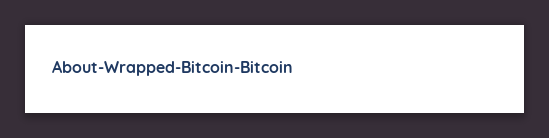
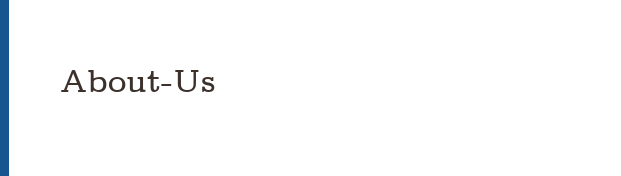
[52,60,293,76] About-Wrapped-Bitcoin-Bitcoin -> [60,70,216,92] About-Us

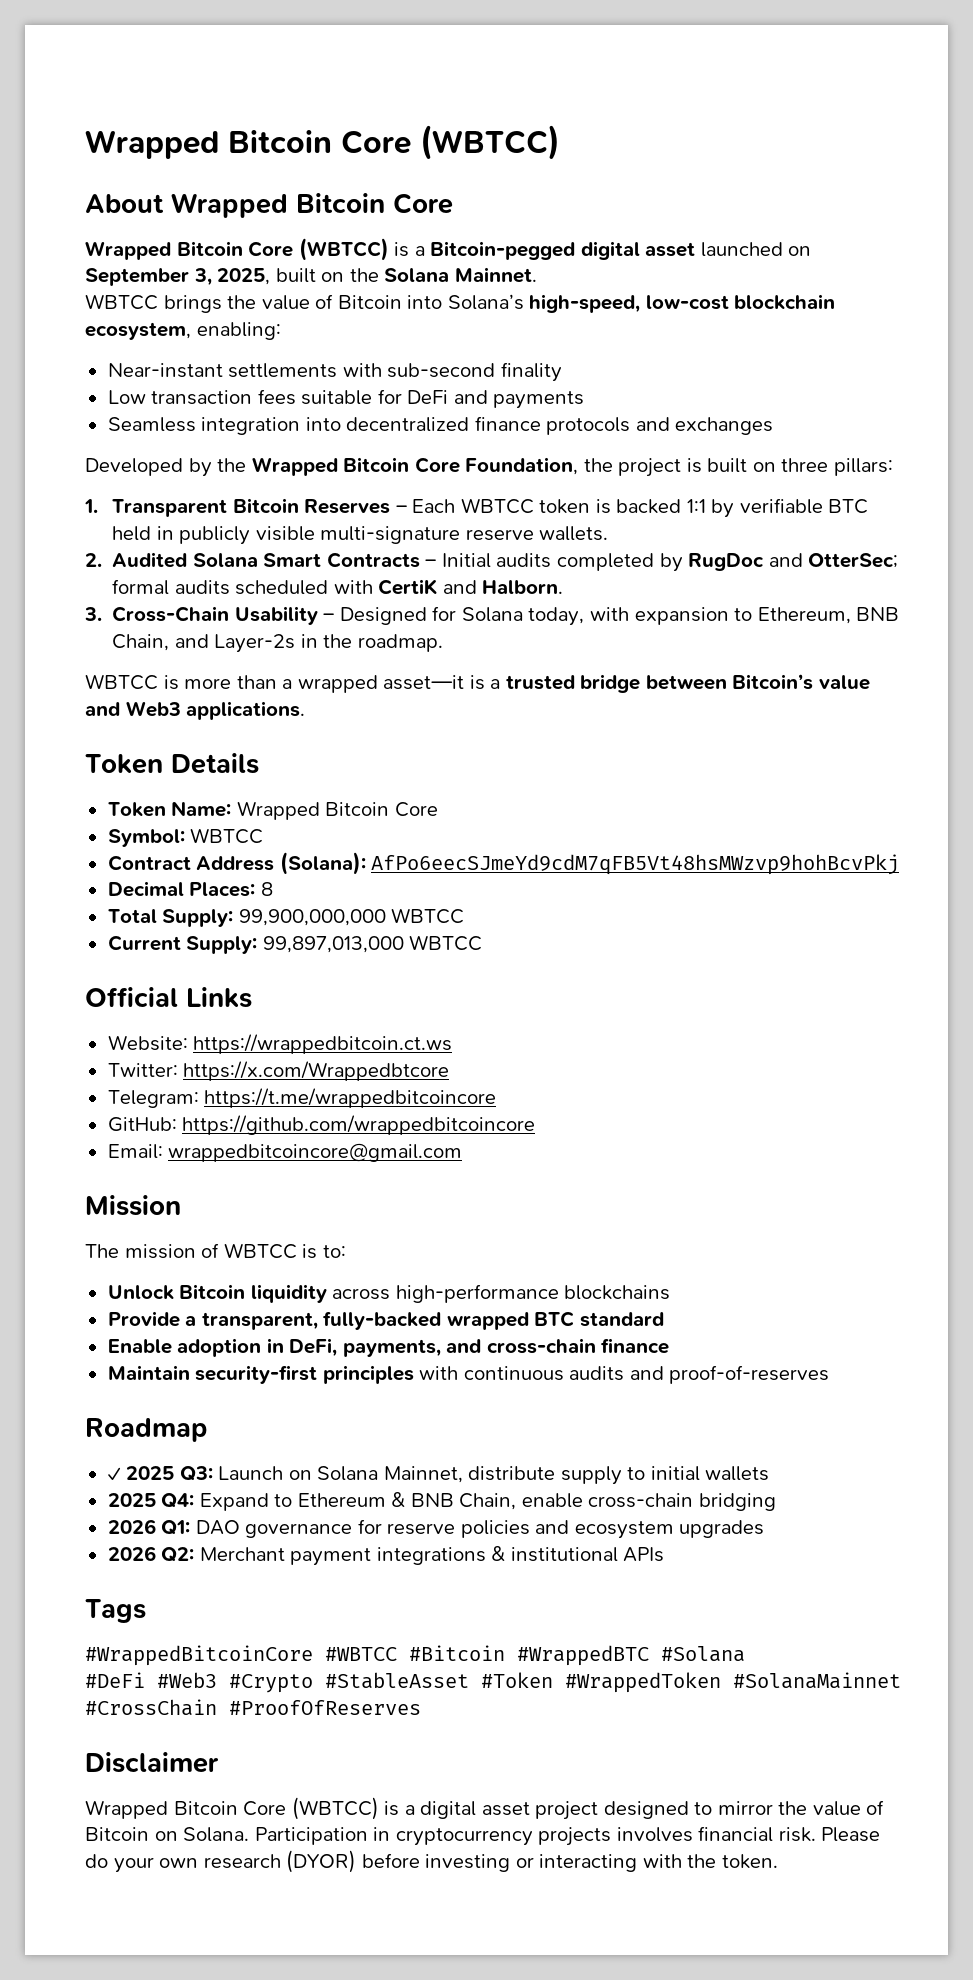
[60,70,216,92] About-Us -> [85,125,560,160] [85,193,453,218] [85,238,812,261] [85,267,537,286] [85,294,836,313] [85,322,281,340] [107,362,562,382] [107,389,585,409] [107,416,774,435] [85,457,893,477] [84,498,869,518] [112,526,609,545] [85,552,899,572] [112,579,564,595] [84,606,900,626] [112,634,443,653] [85,674,870,693] [85,701,306,720] [85,753,259,774] [107,801,438,820] [107,828,264,847] [107,852,900,875] [107,881,273,897] [107,908,465,927] [107,935,483,954] [85,987,252,1008] [107,1034,453,1054] [107,1061,450,1081] [107,1088,497,1108] [107,1115,536,1135] [107,1143,463,1162] [85,1195,181,1216] [85,1243,346,1259] [107,1284,671,1303] [107,1311,664,1330] [107,1338,670,1357] [107,1365,830,1384] [85,1418,208,1442] [107,1466,770,1485] [107,1492,776,1511] [107,1519,765,1539] [107,1546,665,1566] [85,1599,146,1623] [85,1645,745,1666] [85,1672,901,1693] [85,1699,421,1716] [85,1752,219,1773] [85,1797,885,1820] [85,1826,881,1846] [85,1850,778,1873] Wrapped Bitcoin Core (WBTCC) // About Wrapped Bitcoin Core // Wrapped Bitcoin Core (WBTCC) is a Bitcoin-pegged digital asset launched on September 3, 2025, built on the Solana Mainnet. // WBTCC brings the value of Bitcoin into Solana’s high-speed, low-cost blockchain ecosystem, enabling: // Near-instant settlements with sub-second finality // Low transaction fees suitable for DeFi and payments // Seamless integration into decentralized finance protocols and exchanges // Developed by the Wrapped Bitcoin Core Foundation, the project is built on three pillars: // 1. Transparent Bitcoin Reserves – Each WBTCC token is backed 1:1 by verifiable BTC held in publicly visible multi-signature reserve wallets. // 2. Audited Solana Smart Contracts – Initial audits completed by RugDoc and OtterSec; formal audits scheduled with CertiK and Halborn. // 3. Cross-Chain Usability – Designed for Solana today, with expansion to Ethereum, BNB Chain, and Layer-2s in the roadmap. // WBTCC is more than a wrapped asset—it is a trusted bridge between Bitcoin’s value and Web3 applications. // Token Details // Token Name: Wrapped Bitcoin Core // Symbol: WBTCC // Contract Address (Solana): AfPo6eecSJmeYd9cdM7qFB5Vt48hsMWzvp9hohBcvPkj // Decimal Places: 8 // Total Supply: 99,900,000,000 WBTCC // Current Supply: 99,897,013,000 WBTCC // Official Links // Website: https://wrappedbitcoin.ct.ws // Twitter: https://x.com/Wrappedbtcore // Telegram: https://t.me/wrappedbitcoincore // GitHub: https://github.com/wrappedbitcoincore // Email: wrappedbitcoincore@gmail.com // Mission // The mission of WBTCC is to: // Unlock Bitcoin liquidity across high-performance blockchains // Provide a transparent, fully-backed wrapped BTC standard // Enable adoption in DeFi, payments, and cross-chain finance // Maintain security-first principles with continuous audits and proof-of-reserves // Roadmap // ✓ 2025 Q3: Launch on Solana Mainnet, distribute supply to initial wallets // 2025 Q4: Expand to Ethereum & BNB Chain, enable cross-chain bridging // 2026 Q1: DAO governance for reserve policies and ecosystem upgrades // 2026 Q2: Merchant payment integrations & institutional APIs // Tags // #WrappedBitcoinCore #WBTCC #Bitcoin #WrappedBTC #Solana // #DeFi #Web3 #Crypto #StableAsset #Token #WrappedToken #SolanaMainnet #CrossChain #ProofOfReserves // Disclaimer // Wrapped Bitcoin Core (WBTCC) is a digital asset project designed to mirror the value of Bitcoin on Solana. Participation in cryptocurrency projects involves financial risk. Please do your own research (DYOR) before investing or interacting with the token.

